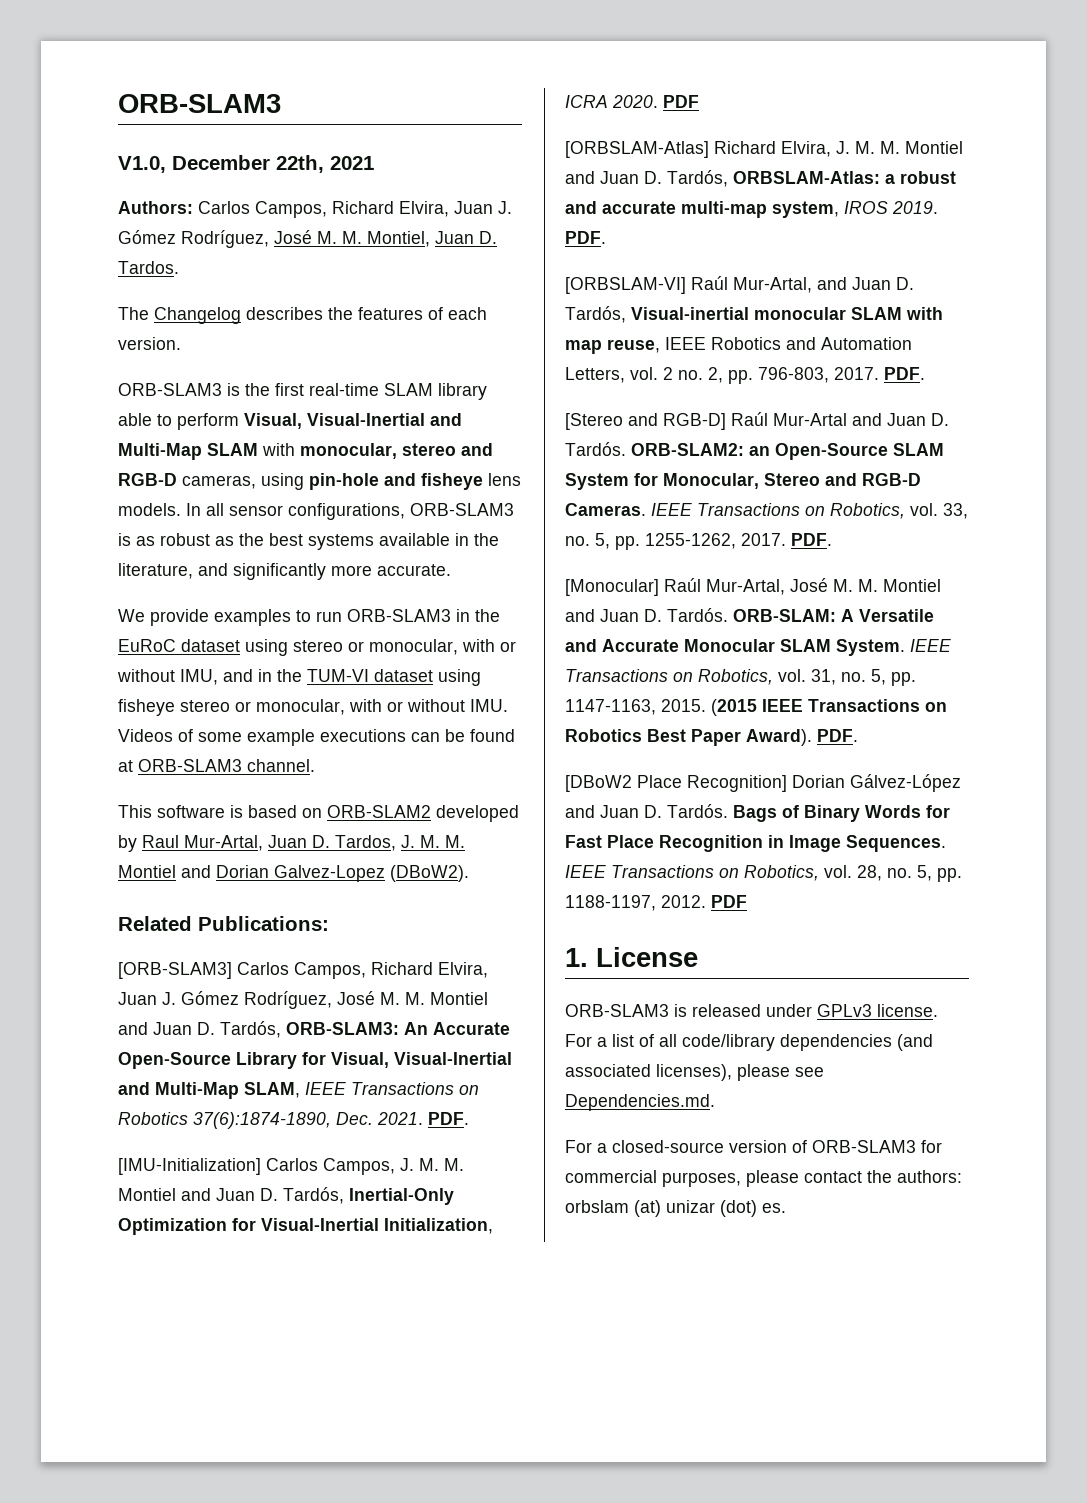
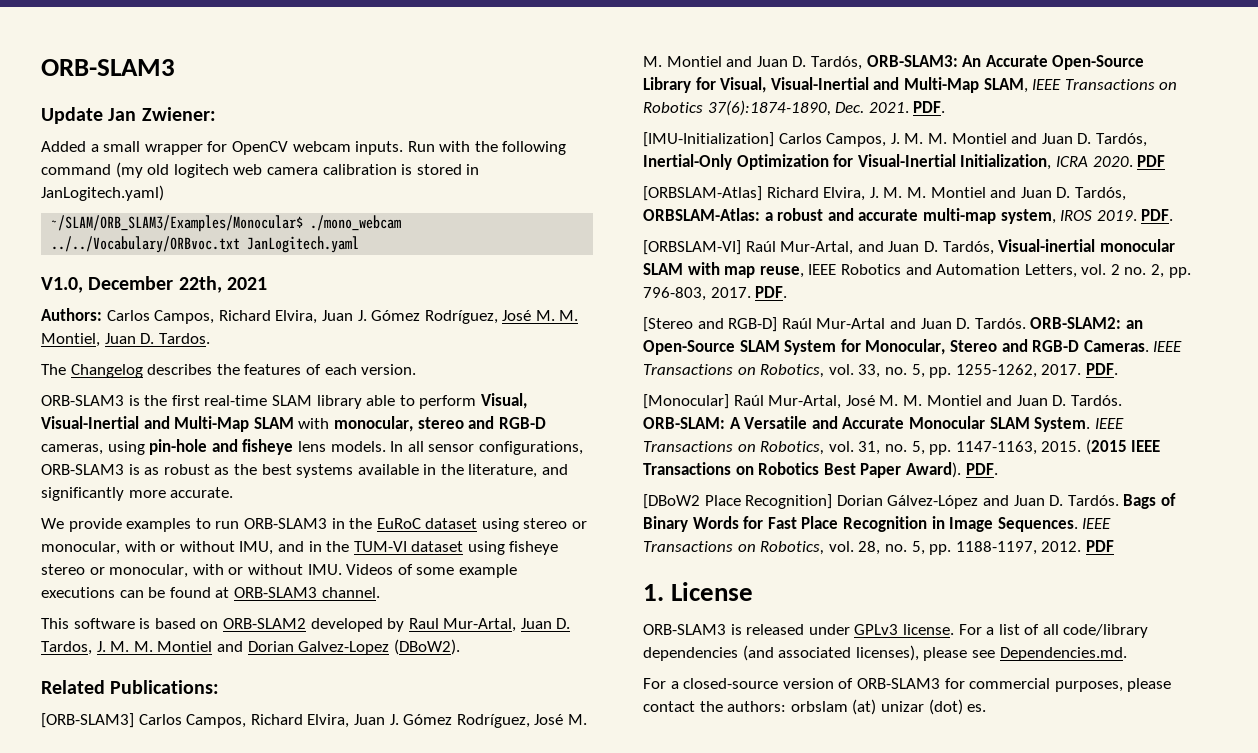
[118,94,281,113] ORB-SLAM3 -> [41,59,175,76] [41,107,216,124] [41,141,567,155] [41,162,480,178] [41,185,164,201] [51,215,402,232] [51,236,360,253] ORB-SLAM3 // Update Jan Zwiener: // Added a small wrapper for OpenCV webcam inputs. Run with the following command (my old logitech web camera calibration is stored in JanLogitech.yaml) // ~/SLAM/ORB_SLAM3/Examples/Monocular$ ./mono_webcam ../../Vocabulary/ORBvoc.txt JanLogitech.yaml

